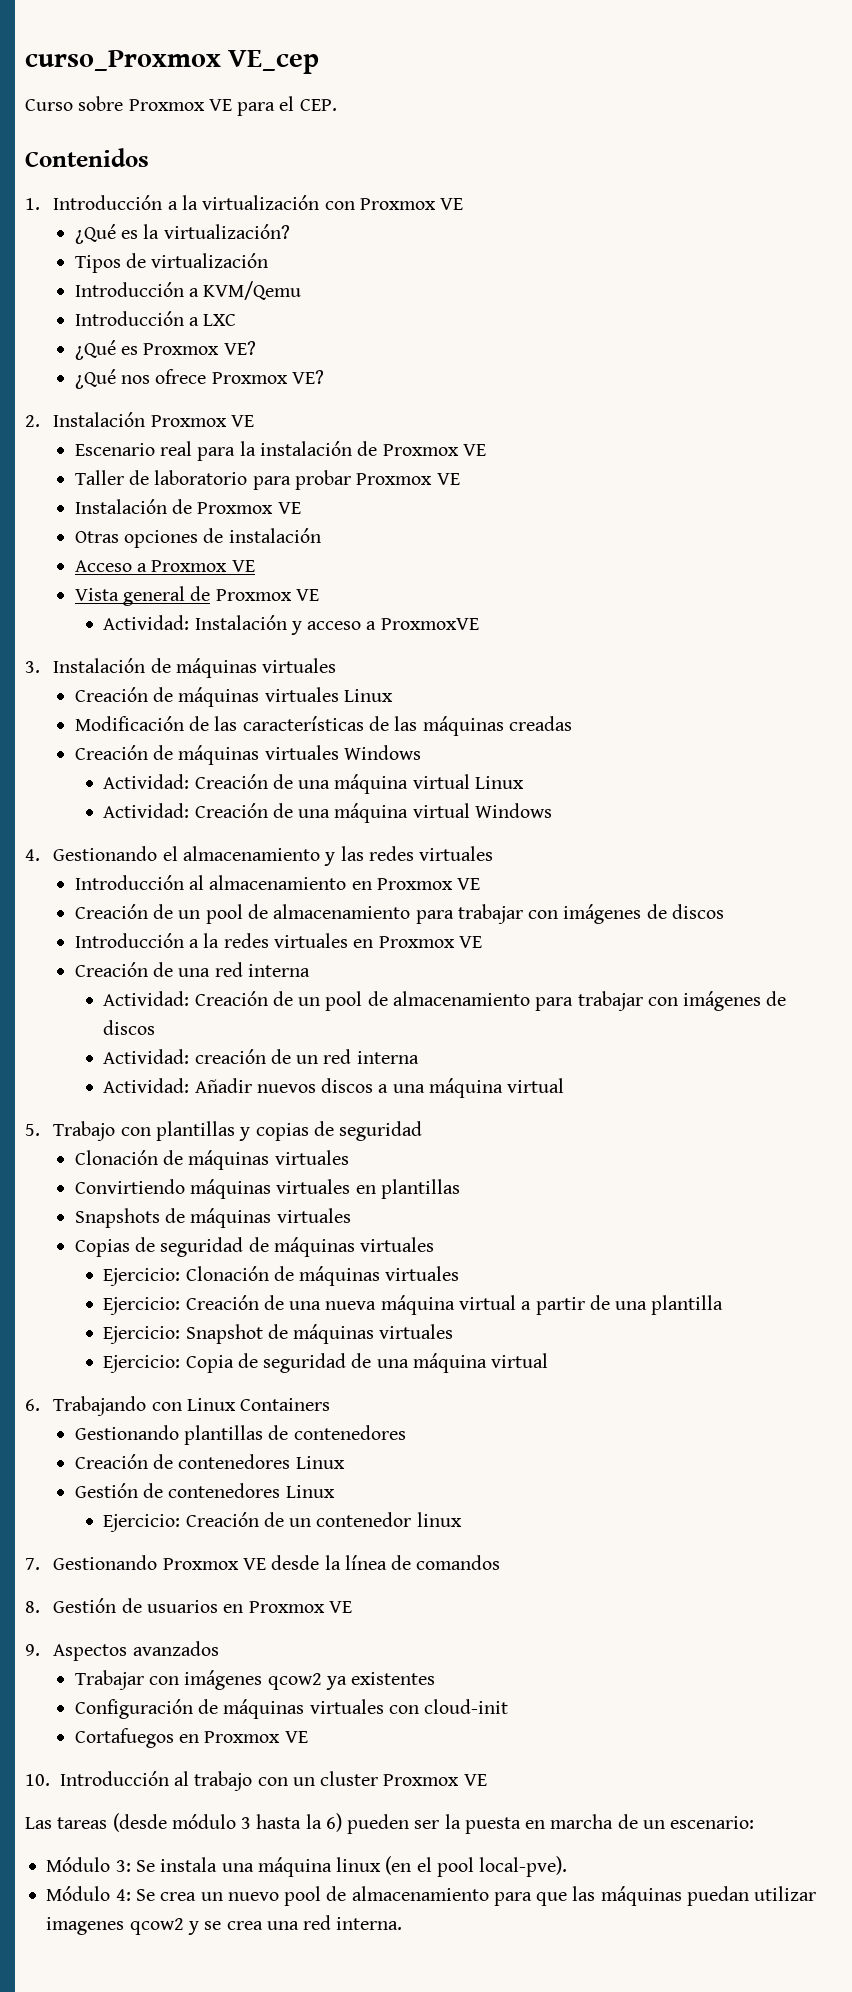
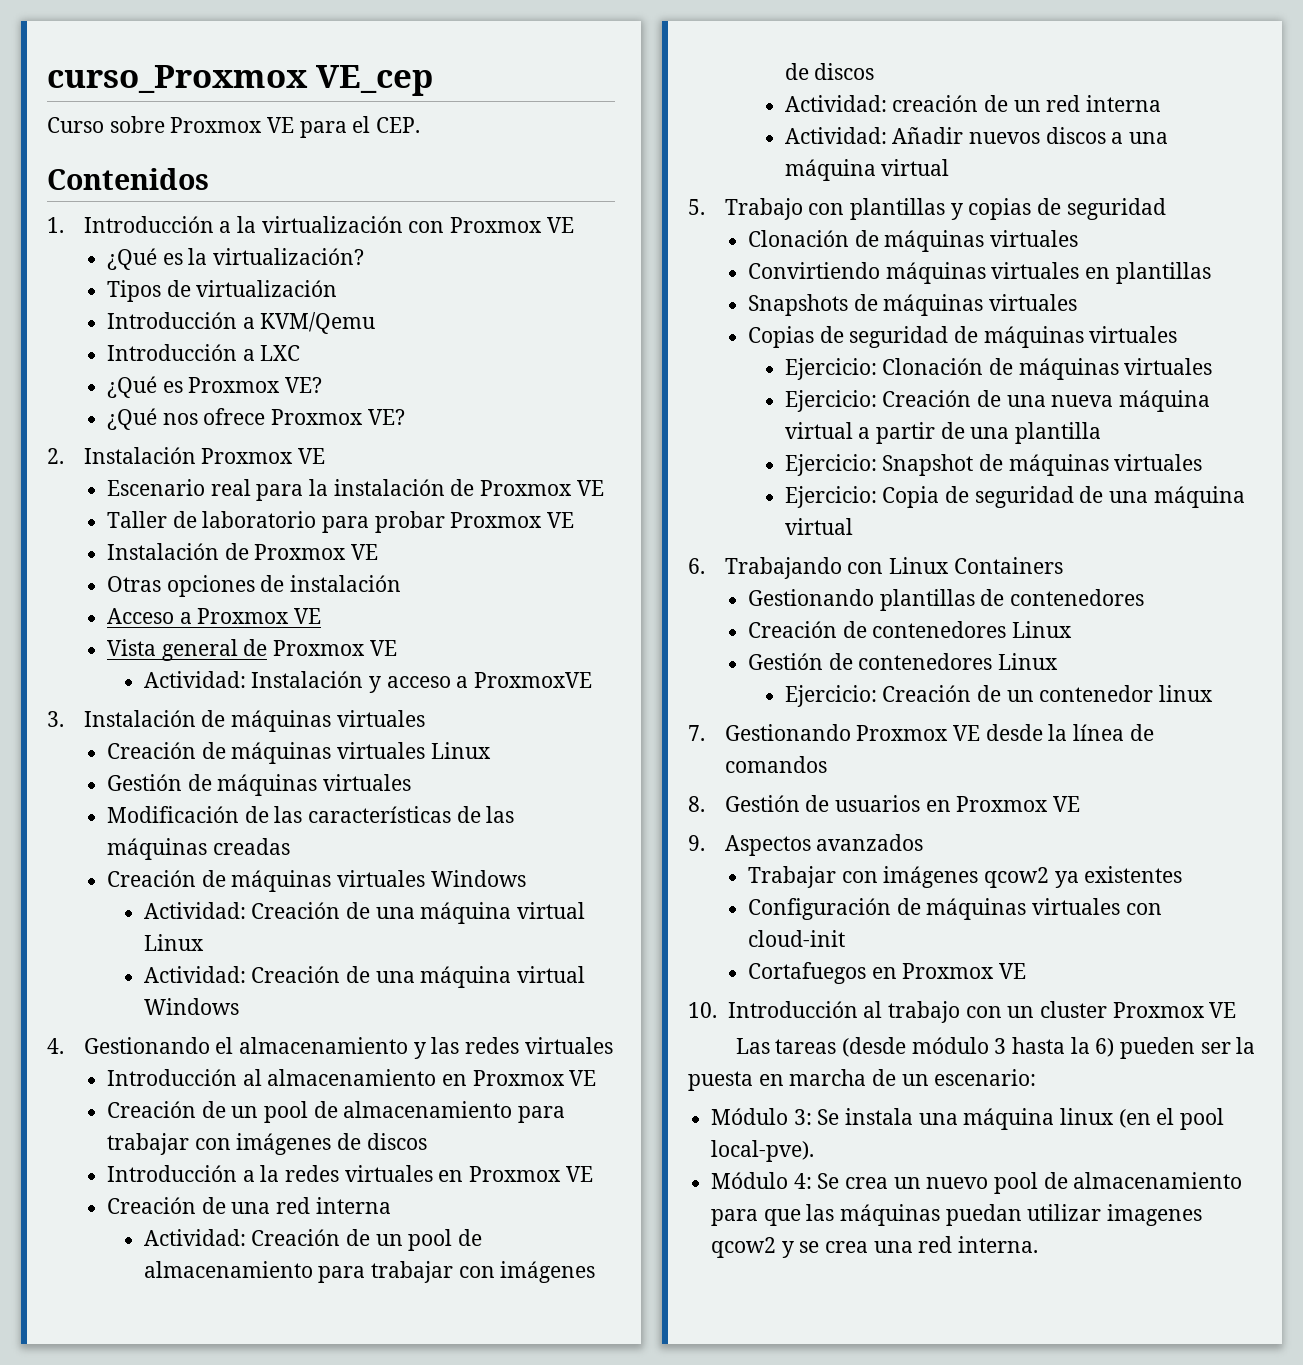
(393, 695) none -> [106,774,411,796] // Gestión de máquinas virtuales

